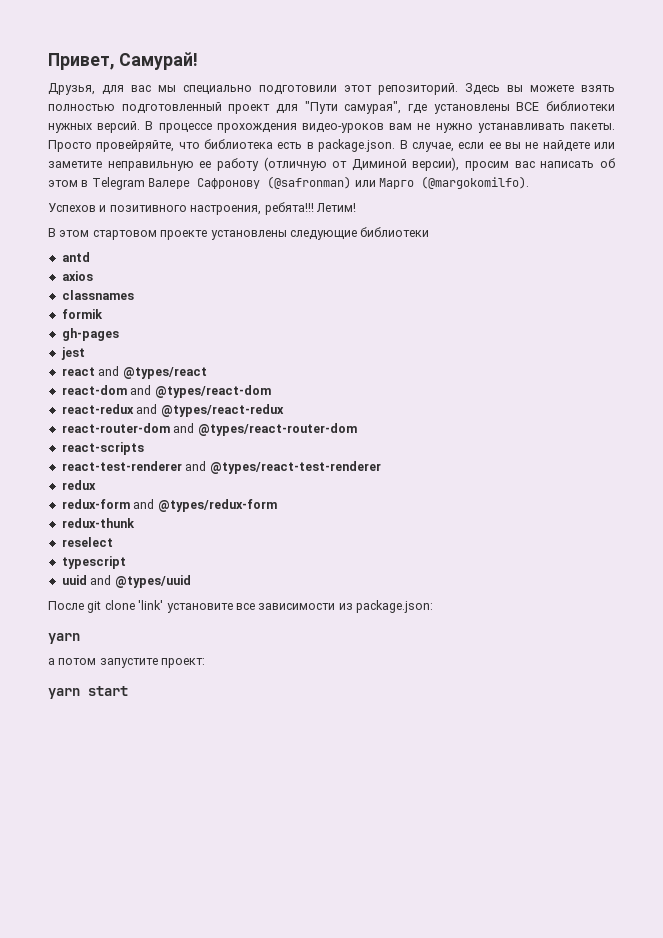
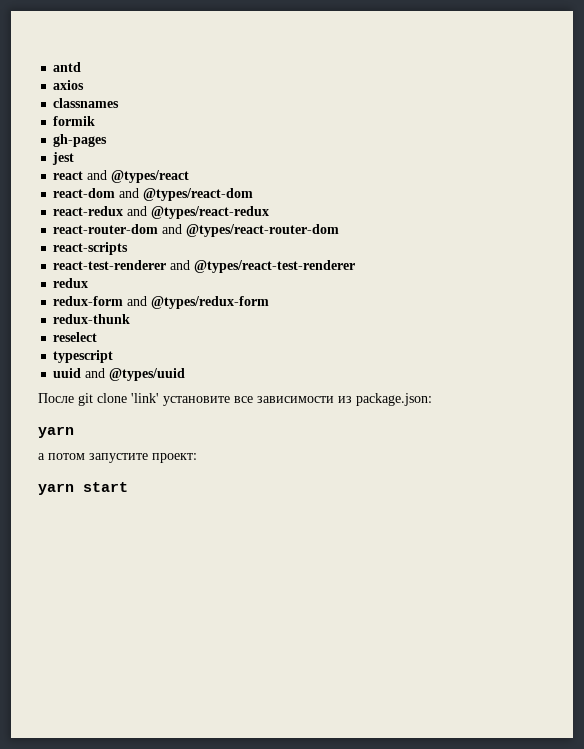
[48,52,198,70] [48,83,615,95] [48,101,616,114] [48,121,615,133] [48,139,615,152] [48,157,615,171] [48,176,529,190] [48,202,356,215] [48,227,430,240] Привет, Самурай! // Друзья, для вас мы специально подготовили этот репозиторий. Здесь вы можете взять полностью подготовленный проект для "Пути самурая", где установлены ВСЕ библиотеки нужных версий. В процессе прохождения видео-уроков вам не нужно устанавливать пакеты. Просто провейряйте, что библиотека есть в package.json. В случае, если ее вы не найдете или заметите неправильную ее работу (отличную от Диминой версии), просим вас написать об этом в Telegram Валере Сафронову (@safronman) или Марго (@margokomilfo). // Успехов и позитивного настроения, ребята!!! Летим! // В этом стартовом проекте установлены следующие библиотеки // -> (53, 67) none

